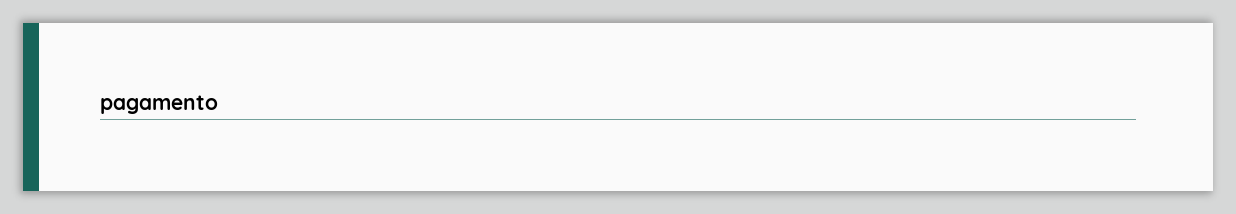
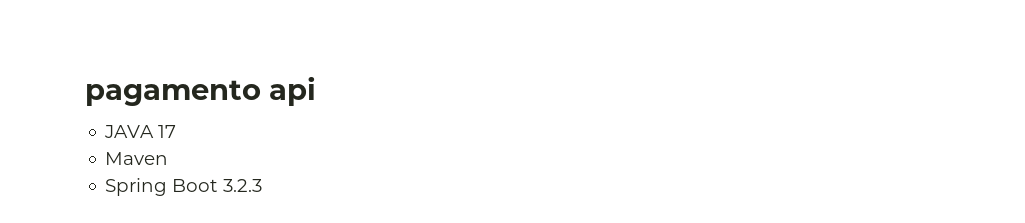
(218, 104) none -> [269,76,316,106] [104,125,177,138] [105,152,169,165] [105,178,263,196] api // JAVA 17 // Maven // Spring Boot 3.2.3

